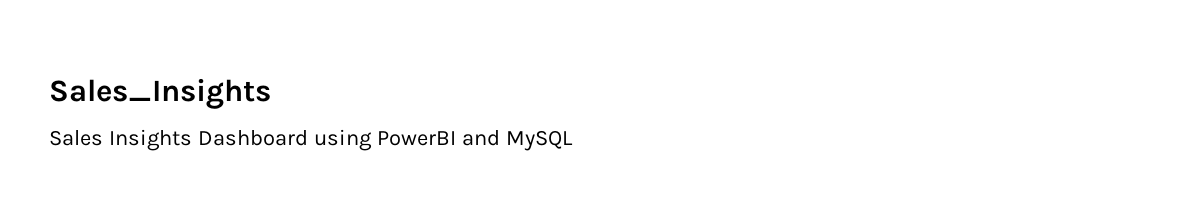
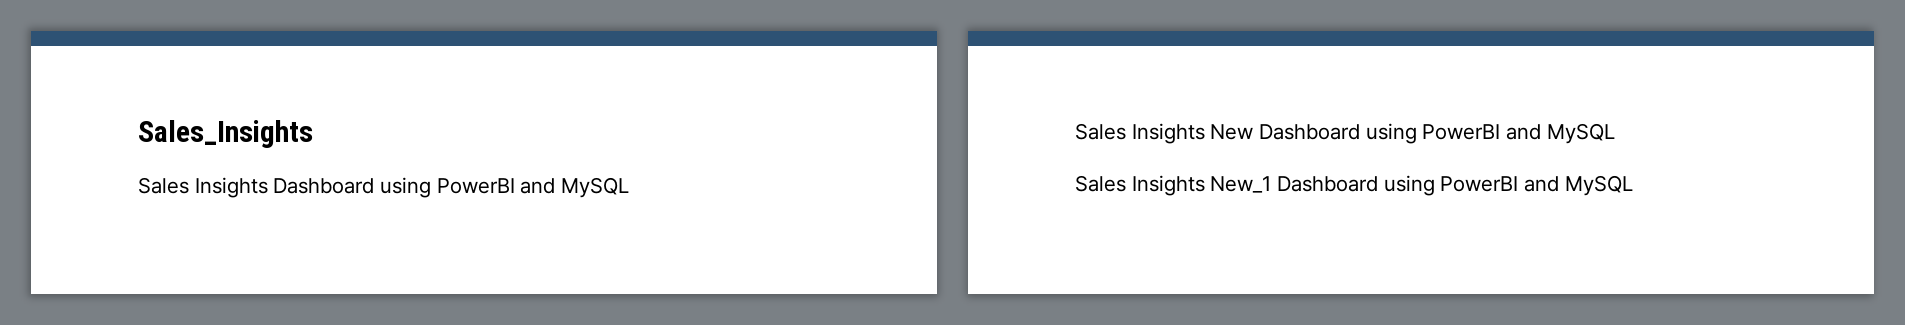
(573, 140) none -> [1075,123,1615,144] [1075,175,1633,196] // Sales Insights New Dashboard using PowerBI and MySQL // Sales Insights New_1 Dashboard using PowerBI and MySQL

